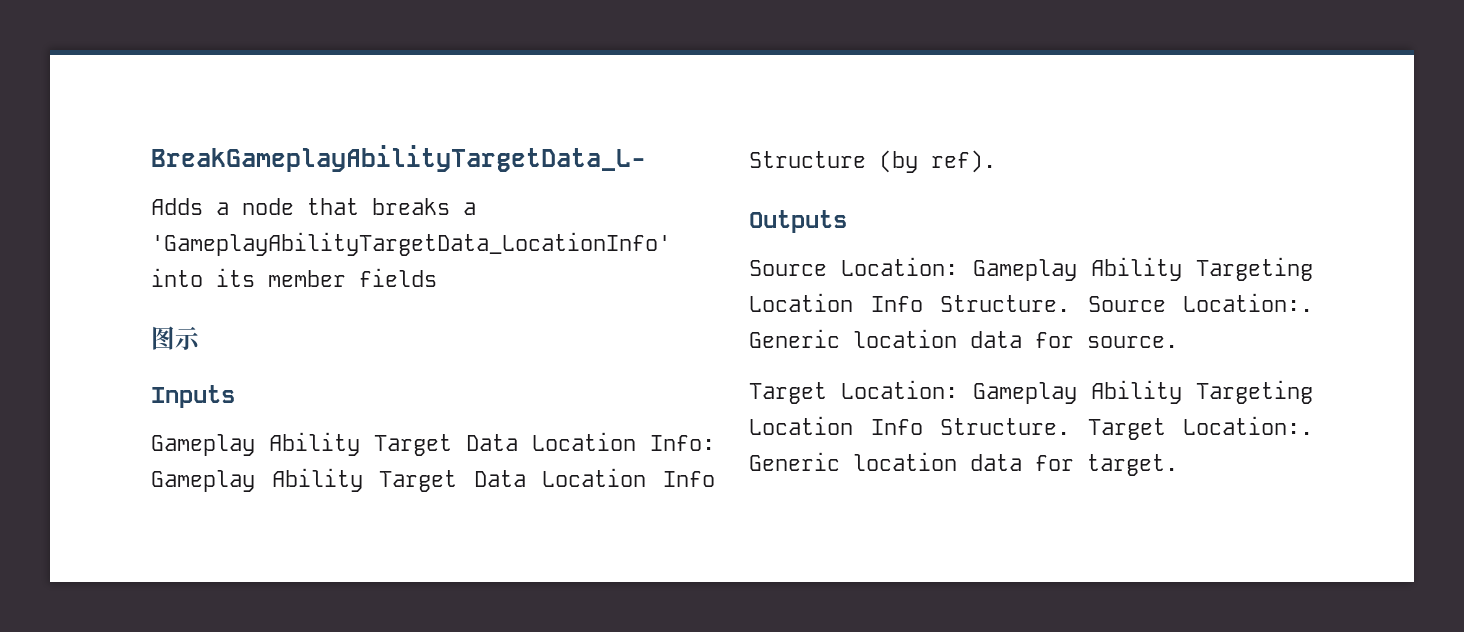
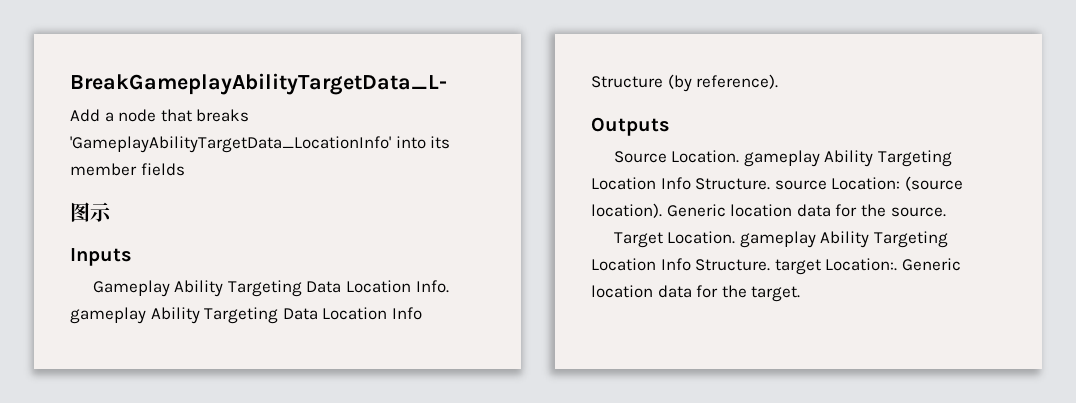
[151,198,203,215] Adds -> [70,109,100,122] Add
[463,202,476,215] a -> (250, 115) none
[374,432,715,456] [151,468,458,492] Target Data Location Info: Gameplay Ability Target -> [227,280,449,297] [70,307,279,324] Targeting Data Location Info. gameplay Ability Targeting
[931,150,996,173] ref). -> [696,74,779,89] reference).
[841,257,1313,281] [749,293,1313,312] [749,329,1178,348] [749,380,1313,404] [749,416,1313,440] [749,452,1074,471] Location: Gameplay Ability Targeting Location Info Structure. Source Location:. Generic location data for source. // Target Location: Gameplay Ability Targeting Location Info Structure. Target Location:. Generic location data for -> [671,150,953,167] [591,176,963,191] [591,203,946,218] [613,231,949,248] [591,258,961,275] [591,285,747,298] Location. gameplay Ability Targeting Location Info Structure. source Location: (source location). Generic location data for the source. // Target Location. gameplay Ability Targeting Location Info Structure. target Location:. Generic location data for the

